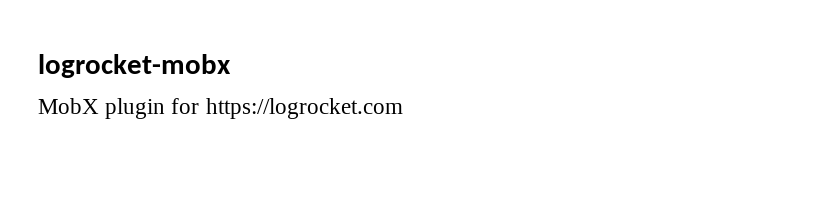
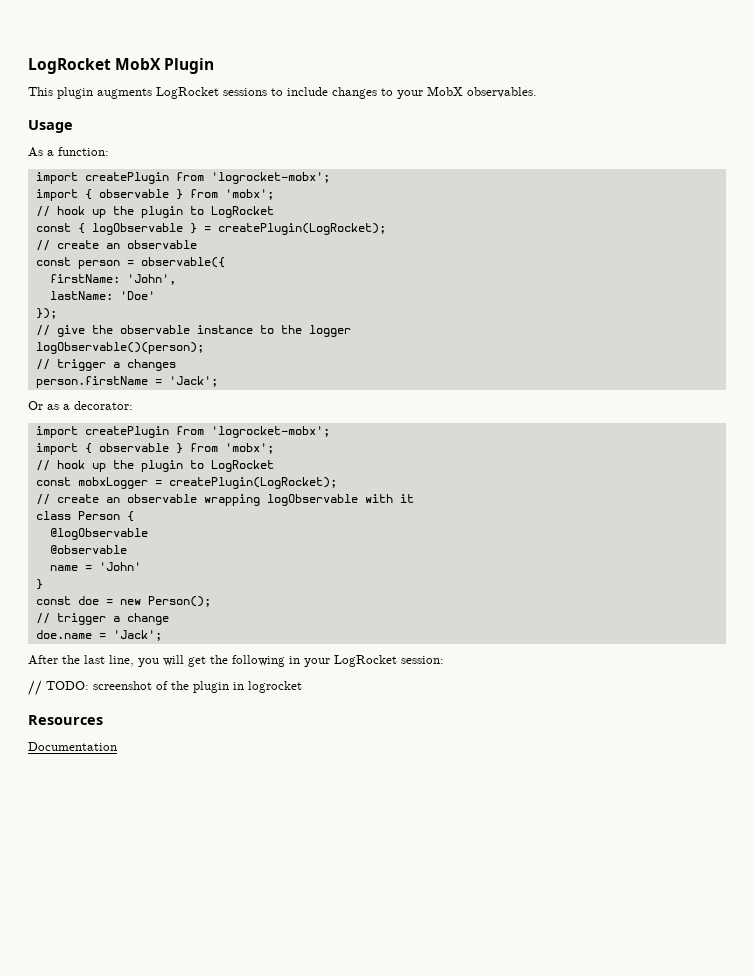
[38,54,231,78] [38,98,403,119] logrocket-mobx // MobX plugin for https://logrocket.com -> [28,58,215,74] [28,86,537,99] [28,120,73,133] [28,147,109,157] [35,172,330,184] [35,189,274,201] [35,206,274,218] [35,223,386,235] [35,240,197,251] [35,257,225,269] [49,274,176,285] [49,291,155,300] [35,308,57,319] [35,325,351,337] [35,342,204,354] [35,359,176,371] [35,376,218,388] [28,401,133,410] [35,426,330,438] [35,443,274,455] [35,460,274,472] [35,477,337,489] [35,494,414,506] [35,511,134,522] [49,528,148,540] [49,545,127,554] [49,562,141,571] [35,579,43,590] [35,596,211,607] [35,613,169,625] [35,630,162,641] [28,655,444,667] [28,680,302,696] [28,715,103,725] [28,742,117,751] LogRocket MobX Plugin // This plugin augments LogRocket sessions to include changes to your MobX observables. // Usage // As a function: // import createPlugin from 'logrocket-mobx'; // import { observable } from 'mobx'; // // hook up the plugin to LogRocket // const { logObservable } = createPlugin(LogRocket); // // create an observable // const person = observable({ // firstName: 'John', // lastName: 'Doe' // }); // // give the observable instance to the logger // logObservable()(person); // // trigger a changes // person.firstName = 'Jack'; // Or as a decorator: // import createPlugin from 'logrocket-mobx'; // import { observable } from 'mobx'; // // hook up the plugin to LogRocket // const mobxLogger = createPlugin(LogRocket); // // create an observable wrapping logObservable with it // class Person { // @logObservable // @observable // name = 'John' // } // const doe = new Person(); // // trigger a change // doe.name = 'Jack'; // After the last line, you will get the following in your LogRocket session: // // TODO: screenshot of the plugin in logrocket // Resources // Documentation

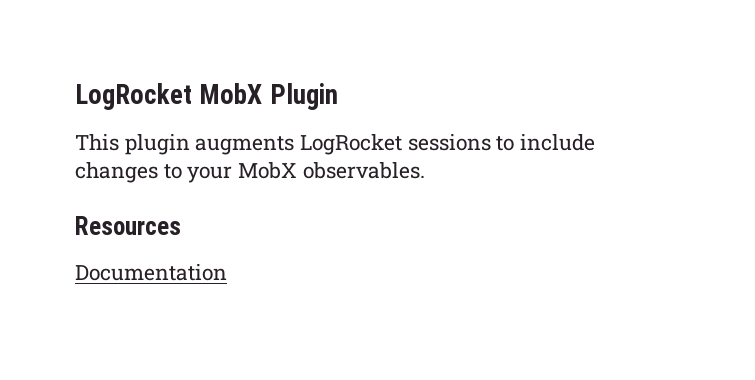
[28,120,73,133] [28,147,109,157] [35,172,330,184] [35,189,274,201] [35,206,274,218] [35,223,386,235] [35,240,197,251] [35,257,225,269] [49,274,176,285] [49,291,155,300] [35,308,57,319] [35,325,351,337] [35,342,204,354] [35,359,176,371] [35,376,218,388] [28,401,133,410] [35,426,330,438] [35,443,274,455] [35,460,274,472] [35,477,337,489] [35,494,414,506] [35,511,134,522] [49,528,148,540] [49,545,127,554] [49,562,141,571] [35,579,43,590] [35,596,211,607] [35,613,169,625] [35,630,162,641] [28,655,444,667] [28,680,302,696] // Usage // As a function: // import createPlugin from 'logrocket-mobx'; // import { observable } from 'mobx'; // // hook up the plugin to LogRocket // const { logObservable } = createPlugin(LogRocket); // // create an observable // const person = observable({ // firstName: 'John', // lastName: 'Doe' // }); // // give the observable instance to the logger // logObservable()(person); // // trigger a changes // person.firstName = 'Jack'; // Or as a decorator: // import createPlugin from 'logrocket-mobx'; // import { observable } from 'mobx'; // // hook up the plugin to LogRocket // const mobxLogger = createPlugin(LogRocket); // // create an observable wrapping logObservable with it // class Person { // @logObservable // @observable // name = 'John' // } // const doe = new Person(); // // trigger a change // doe.name = 'Jack'; // After the last line, you will get the following in your LogRocket session: // // TODO: screenshot of the plugin in logrocket -> (425, 170) none

